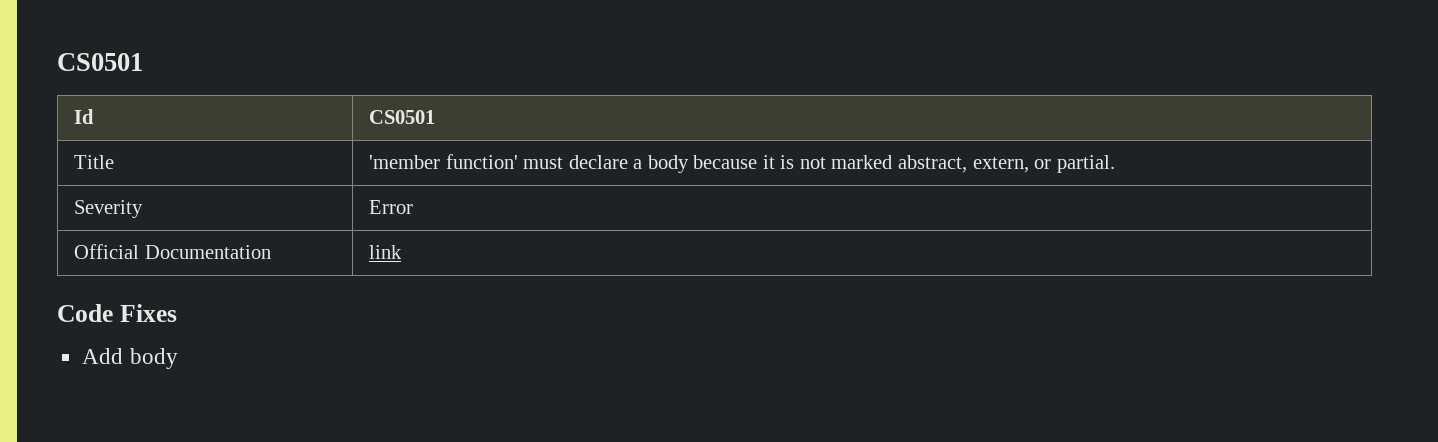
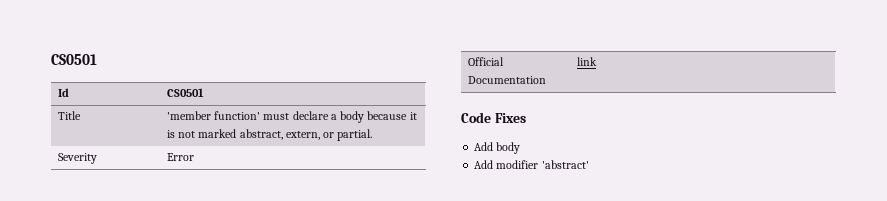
(178, 358) none -> [474,160,589,169] // Add modifier 'abstract'

